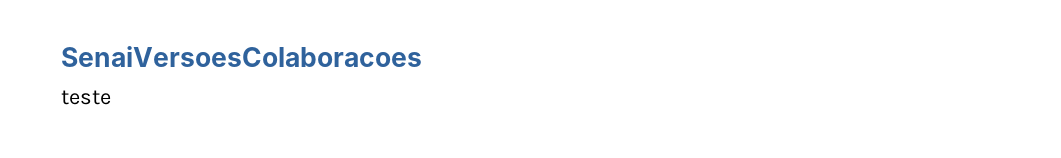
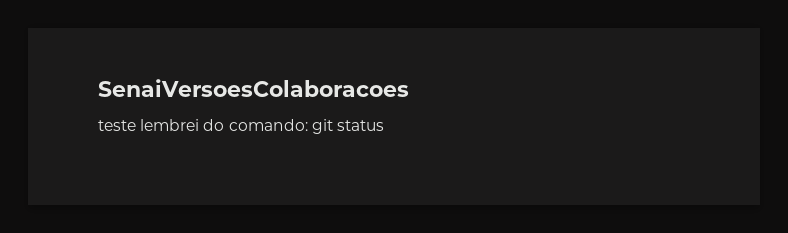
(111, 97) none -> [140,119,384,134] lembrei do comando: git status

